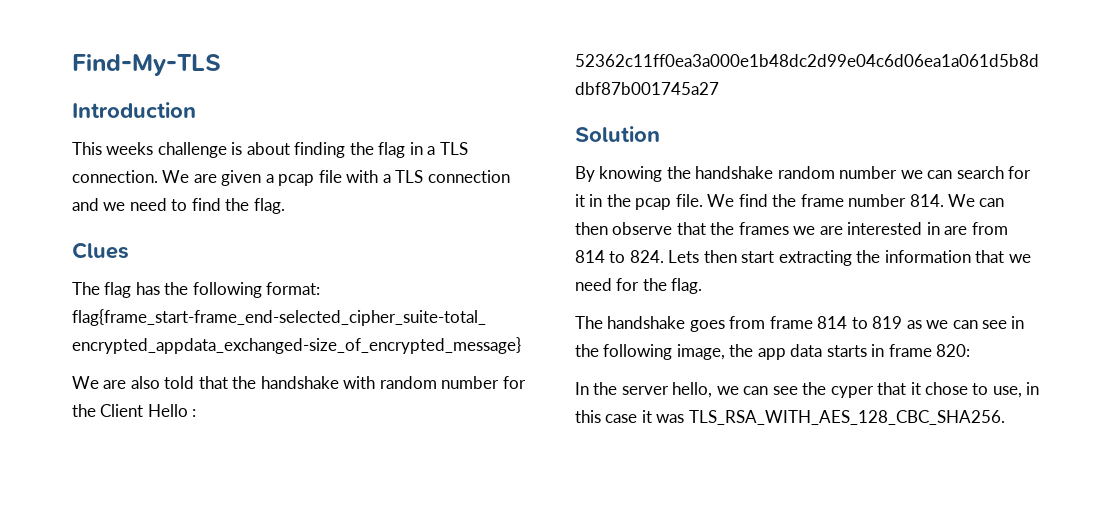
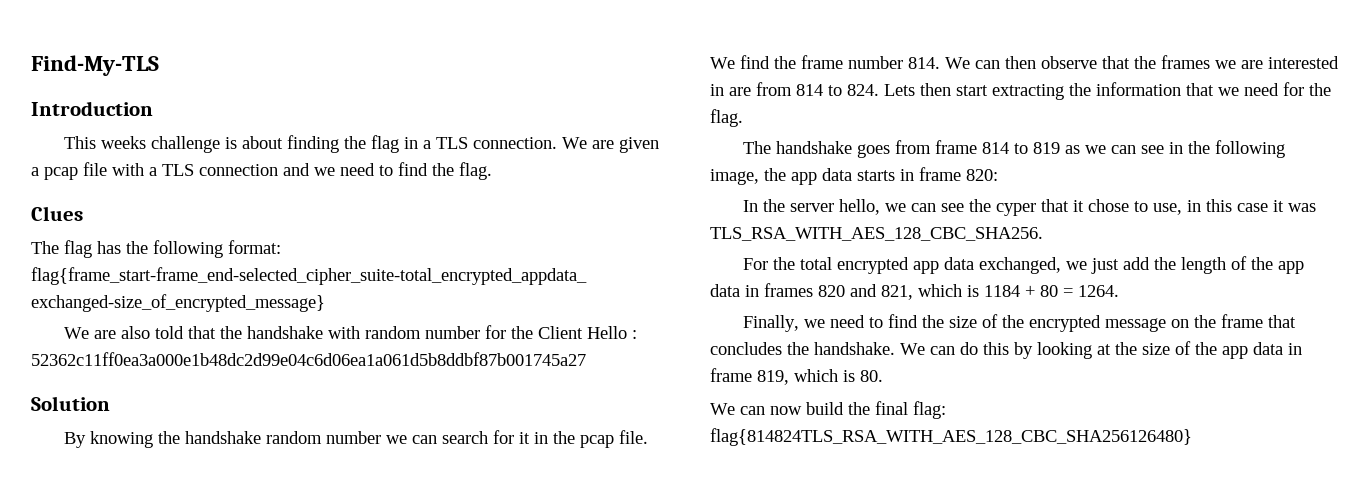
(1005, 417) none -> [742,256,1304,274] [710,283,1119,300] [742,314,1296,332] [710,341,1302,359] [710,368,883,385] [710,401,946,419] [710,428,1192,446] // For the total encrypted app data exchanged, we just add the length of the app data in frames 820 and 821, which is 1184 + 80 = 1264. // Finally, we need to find the size of the encrypted message on the frame that concludes the handshake. We can do this by looking at the size of the app data in frame 819, which is 80. // We can now build the final flag: flag{814824TLS_RSA_WITH_AES_128_CBC_SHA256126480}

